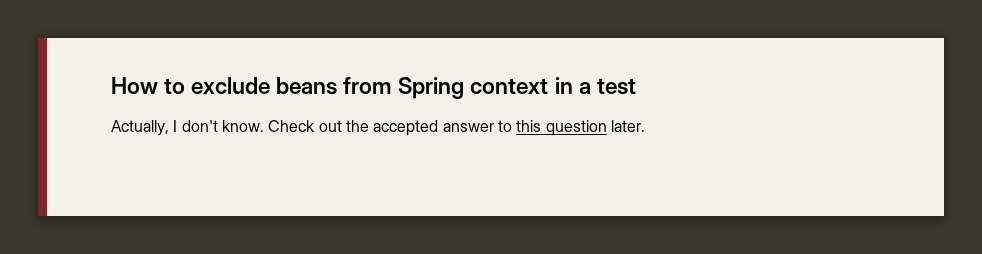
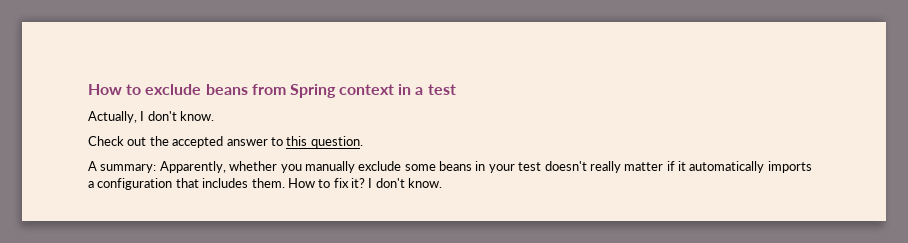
(264, 126) none -> (215, 116) //
[545,120,645,136] question later. -> [310,136,363,148] [88,161,812,173] [88,178,443,190] question. // A summary: Apparently, whether you manually exclude some beans in your test doesn't really matter if it automatically imports a configuration that includes them. How to fix it? I don't know.

